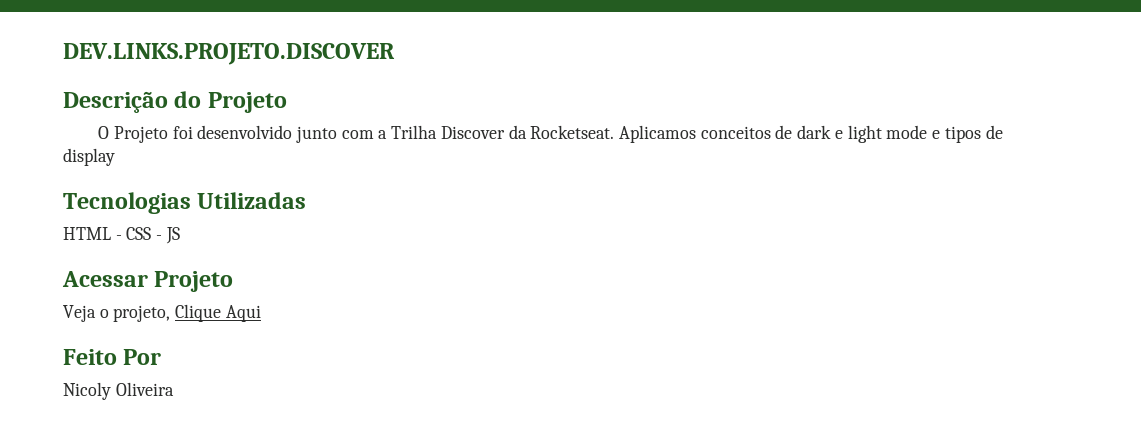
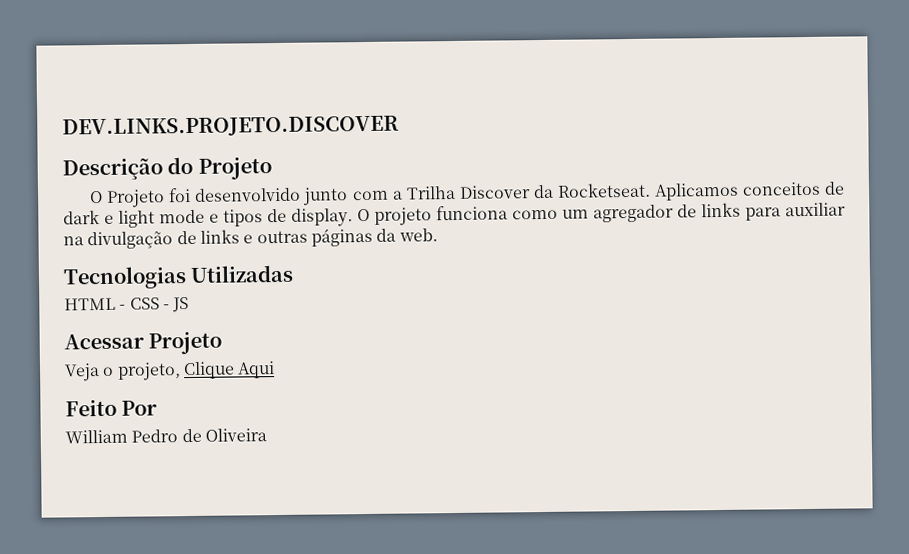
[63,148,115,166] display -> [291,202,846,227] [63,227,438,250] display. O projeto funciona como um agregador de links para auxiliar na divulgação de links e outras páginas da web.
[63,382,111,400] Nicoly -> [65,428,202,444] William Pedro de

